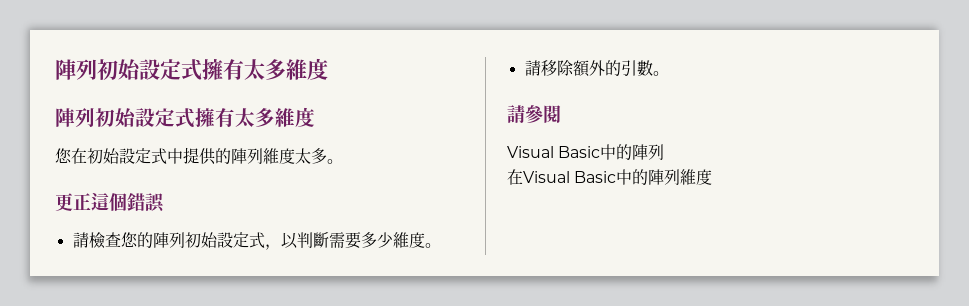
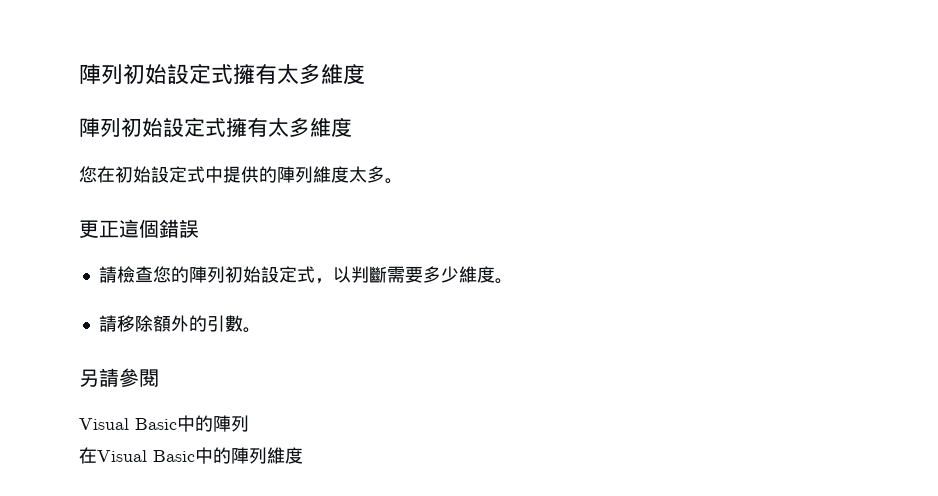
(669, 73) none -> [79,369,99,387] 另

